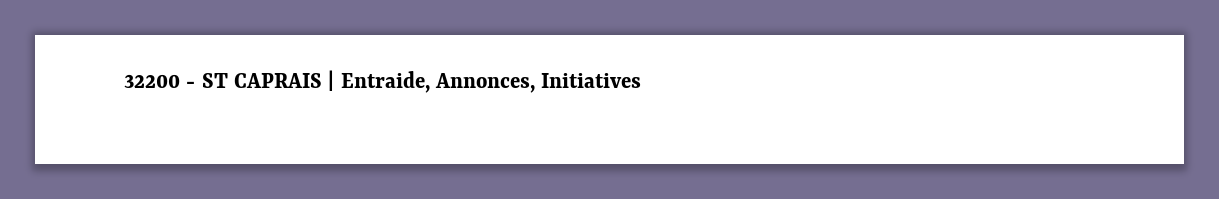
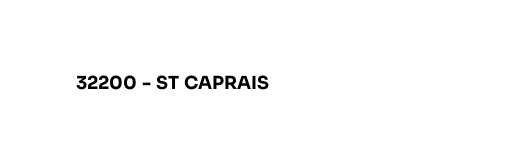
[328,70,642,93] | Entraide, Annonces, Initiatives -> (269, 82) none

